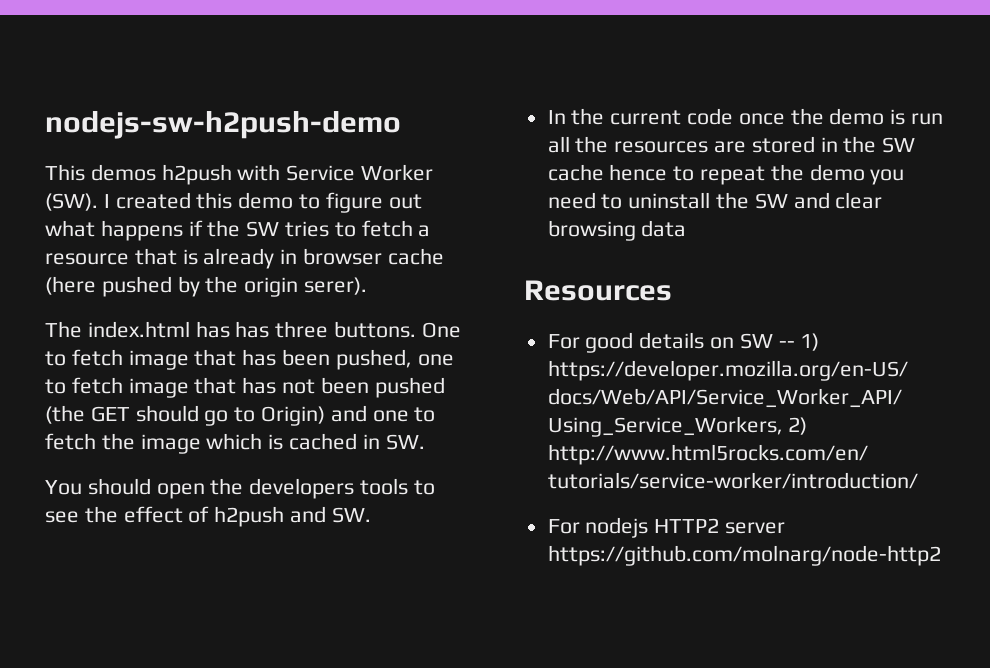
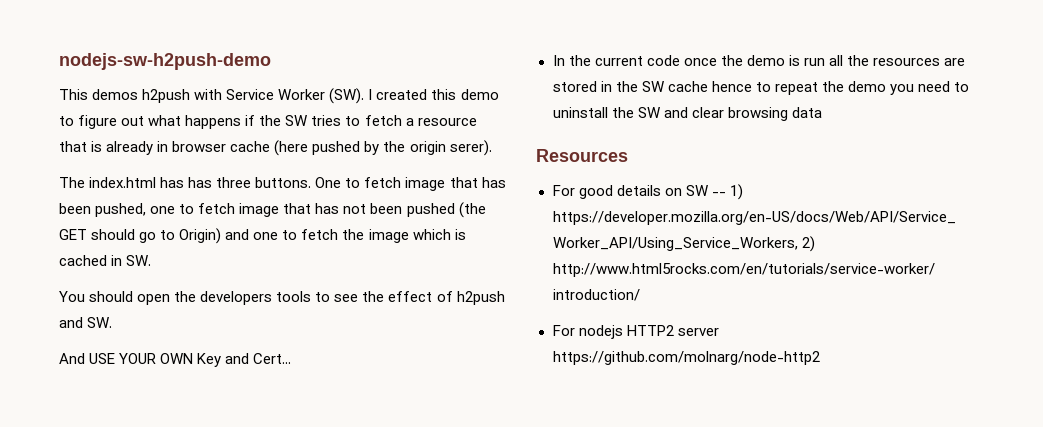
(371, 515) none -> [59,353,292,367] // And USE YOUR OWN Key and Cert...

